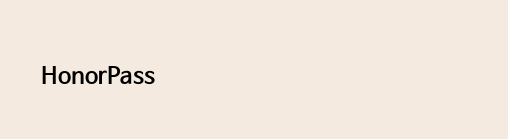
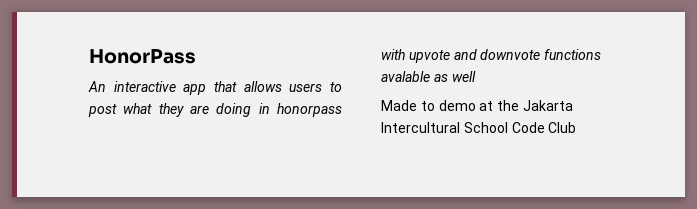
(155, 75) none -> [88,81,342,95] [88,103,342,117] [381,49,602,63] [381,71,476,82] [381,100,573,111] [381,122,577,133] // An interactive app that allows users to post what they are doing in honorpass with upvote and downvote functions avalable as well // Made to demo at the Jakarta Intercultural School Code Club

